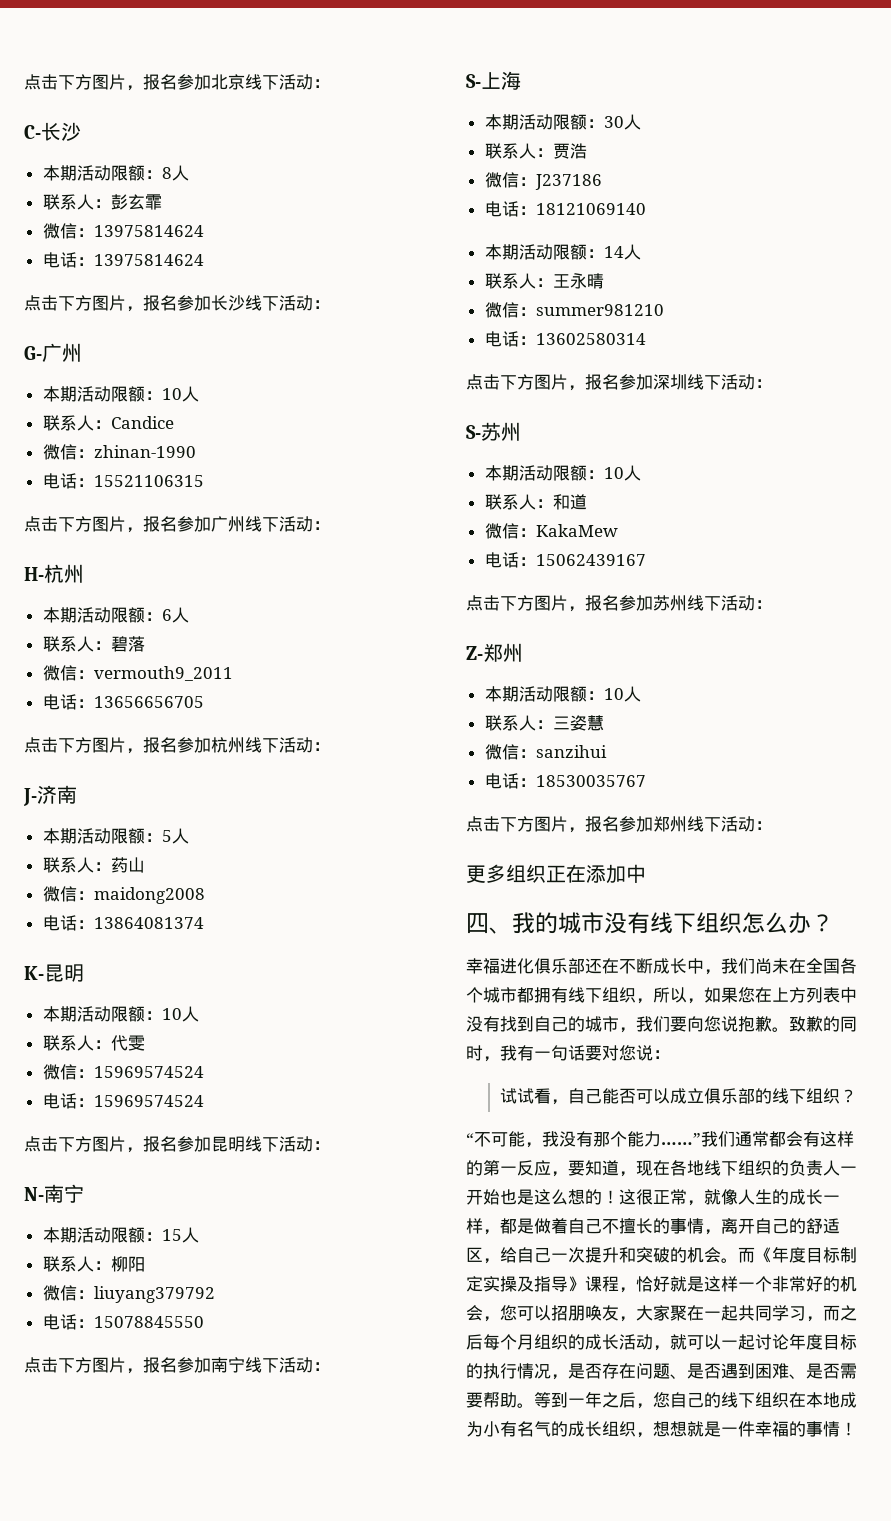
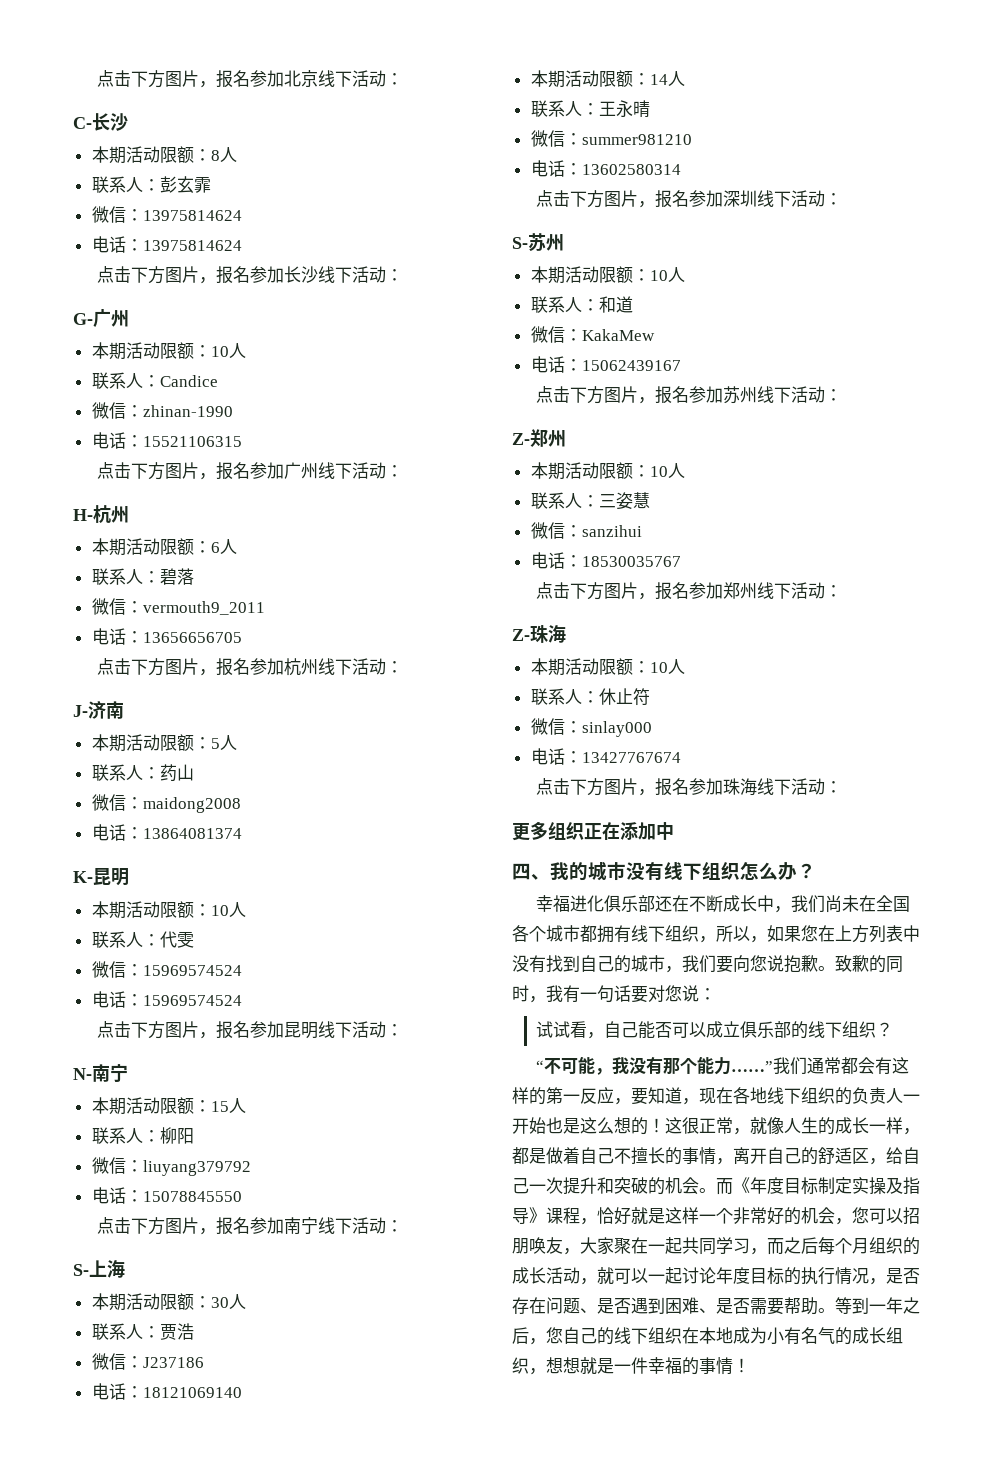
(772, 825) none -> [512,625,566,643] [530,658,685,676] [530,688,650,706] [530,718,652,737] [530,748,681,765] [535,778,842,796] // Z-珠海 // 本期活动限额：10人 // 联系人：休止符 // 微信：sinlay000 // 电话：13427767674 // 点击下方图片，报名参加珠海线下活动：

